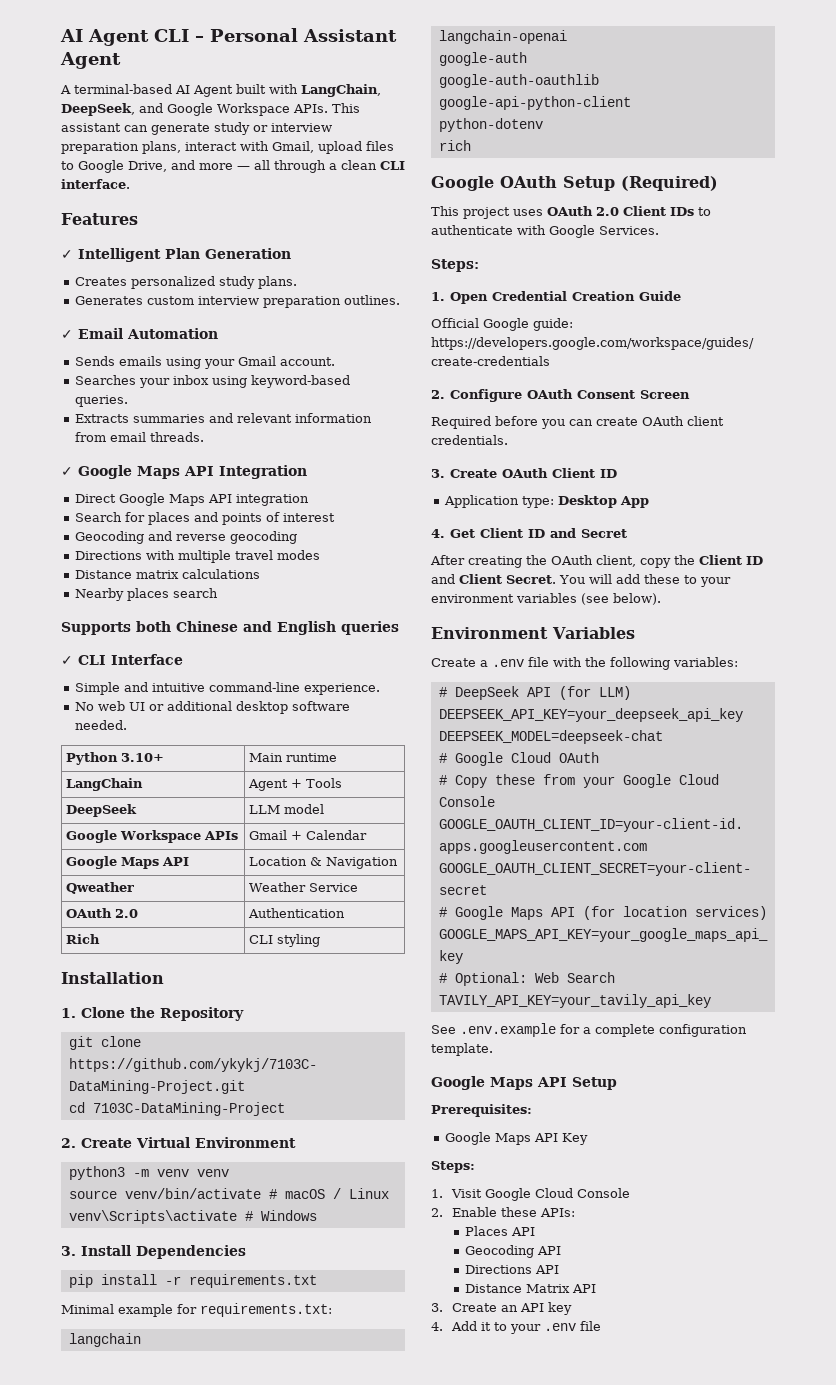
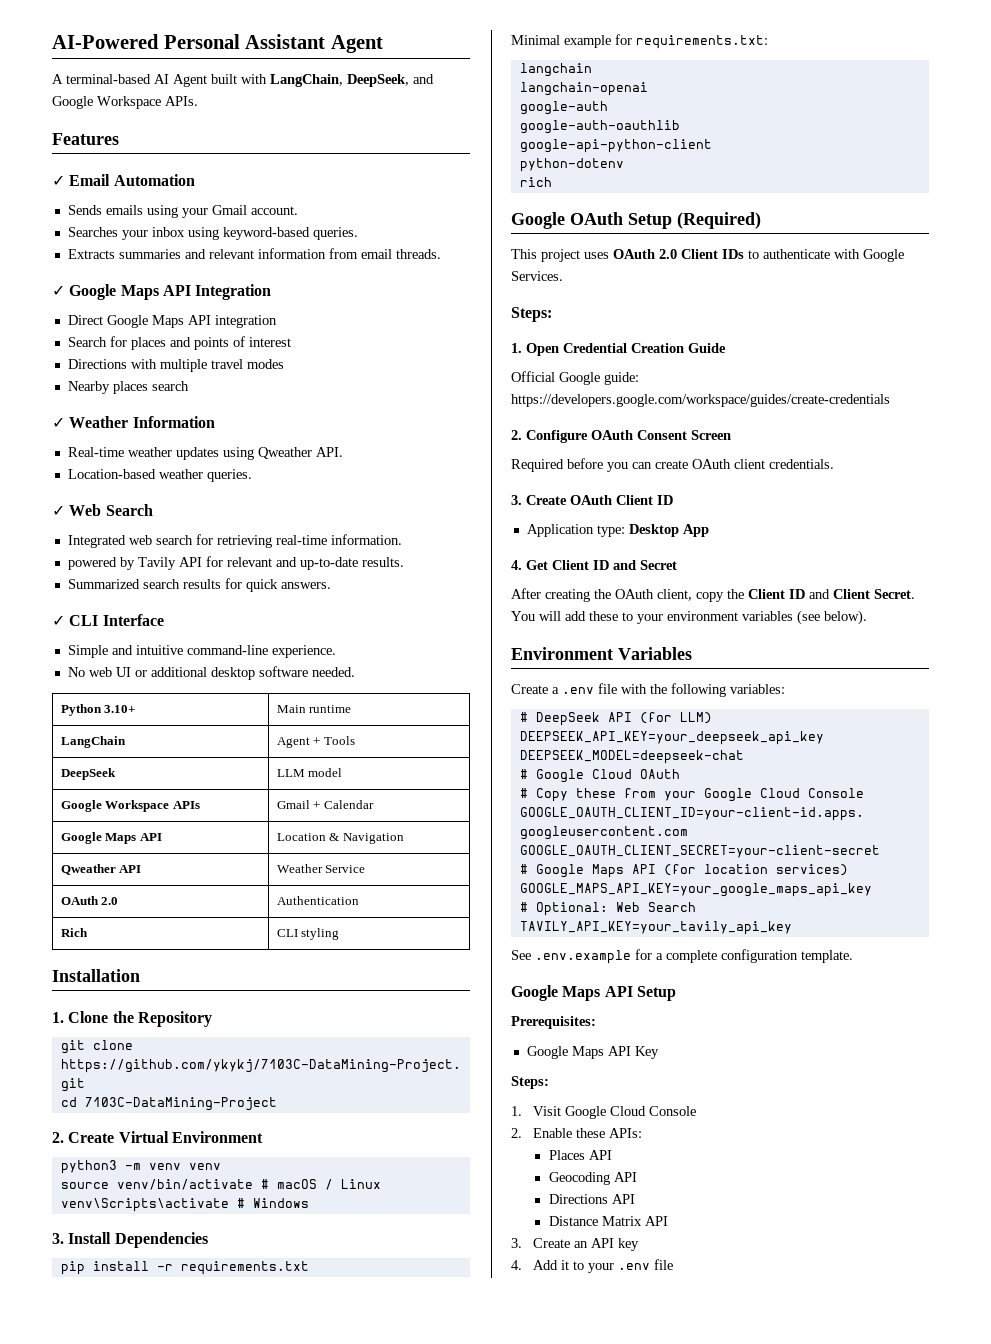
[60,29,204,46] AI Agent CLI – -> [52,34,159,49] AI-Powered
[332,103,360,113] [61,122,332,135] [61,141,394,154] [61,160,405,173] [61,179,130,189] [61,213,138,225] [61,248,291,262] [74,276,297,289] [74,295,400,308] This assistant can generate study or interview preparation plans, interact with Gmail, upload files to Google Drive, and more — all through a clean CLI interface. // Features // ✓ Intelligent Plan Generation // Creates personalized study plans. // Generates custom interview preparation outlines. -> [52,133,119,145] // Features
[74,531,297,544] // Geocoding and reverse geocoding -> (291, 342) none
[74,569,260,579] // Distance matrix calculations -> (284, 364) none
[61,621,399,635] Supports both Chinese and English queries -> [52,416,215,428] [67,447,343,460] [67,469,252,482] [52,504,153,516] [67,534,402,548] [67,556,404,570] [67,578,331,592] ✓ Weather Information // Real-time weather updates using Qweather API. // Location-based weather queries. // ✓ Web Search // Integrated web search for retrieving real-time information. // powered by Tavily API for relevant and up-to-date results. // Summarized search results for quick answers.
(135, 888) none -> [119,865,142,873] API

